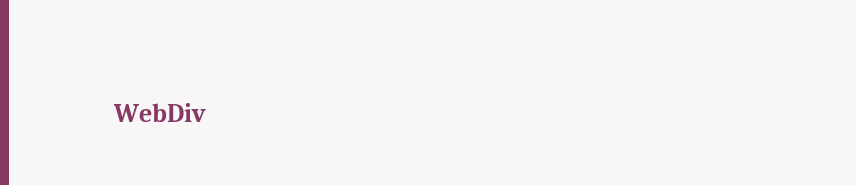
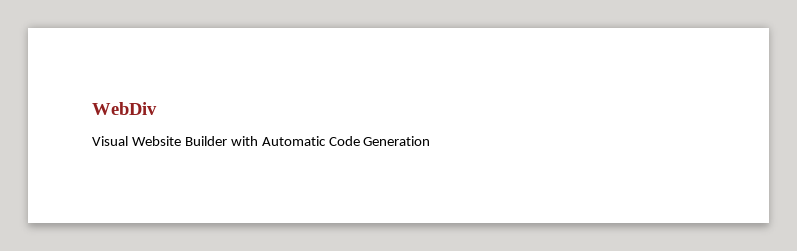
(206, 112) none -> [92,136,431,146] // Visual Website Builder with Automatic Code Generation

